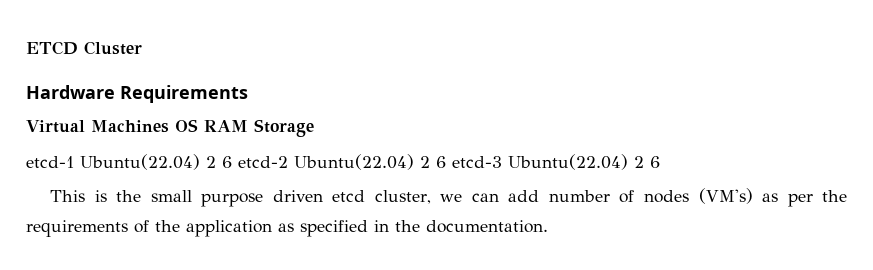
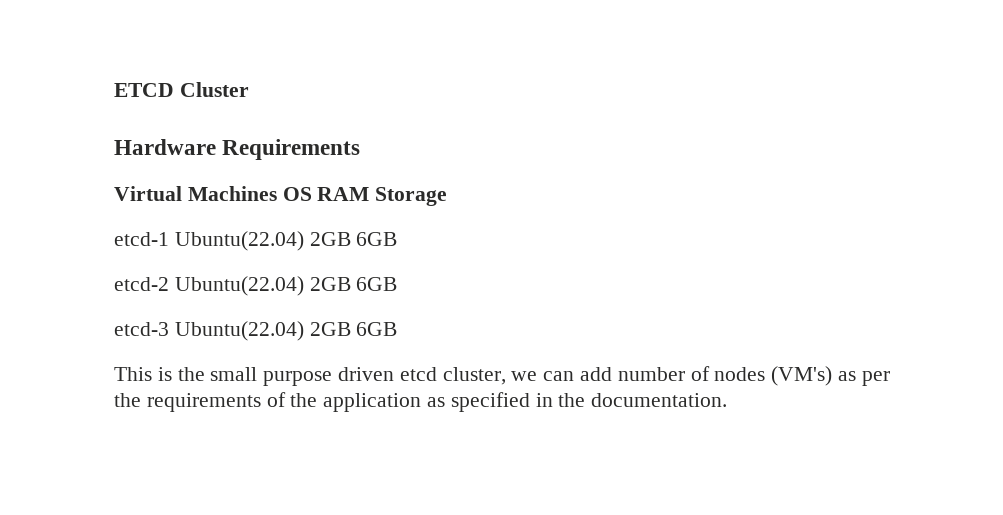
[206,154,660,170] 2 6 etcd-2 Ubuntu(22.04) 2 6 etcd-3 Ubuntu(22.04) 2 6 -> [309,232,398,246] [114,276,398,296] [114,321,398,341] 2GB 6GB // etcd-2 Ubuntu(22.04) 2GB 6GB // etcd-3 Ubuntu(22.04) 2GB 6GB

